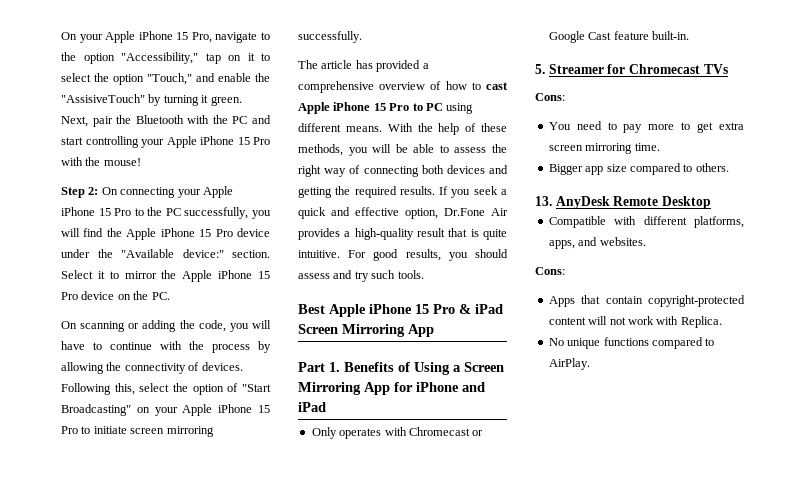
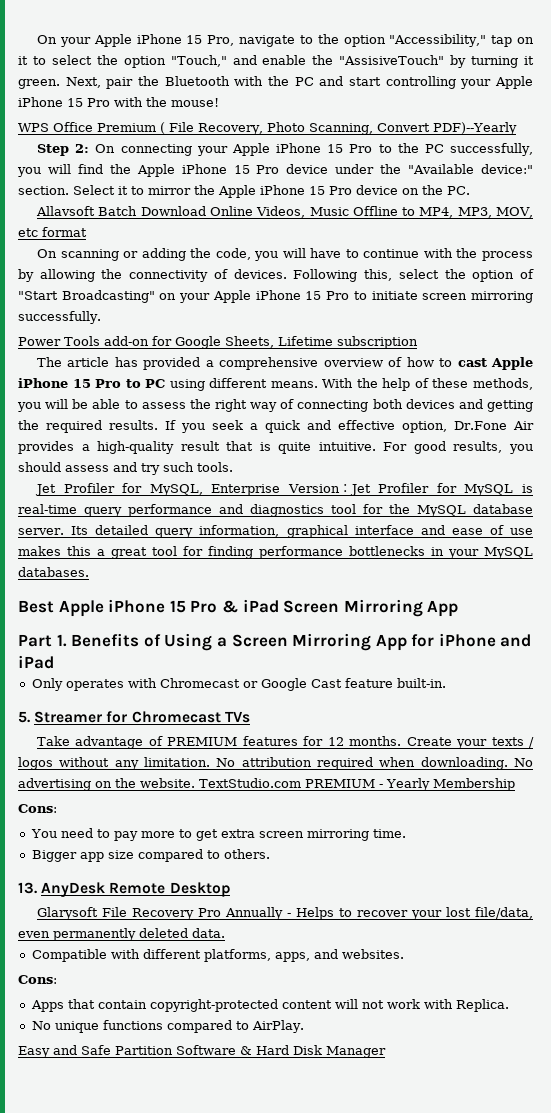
(141, 162) none -> [18,122,517,135] // WPS Office Premium ( File Recovery, Photo Scanning, Convert PDF)--Yearly
(170, 296) none -> [36,206,534,218] [18,227,87,237] // Allavsoft Batch Download Online Videos, Music Offline to MP4, MP3, MOV, etc format
(362, 37) none -> [18,336,418,349] // Power Tools add-on for Google Sheets, Lifetime subscription
(424, 274) none -> [35,483,533,496] [18,504,533,517] [18,525,533,538] [18,546,533,559] [18,567,89,577] // Jet Profiler for MySQL, Enterprise Version：Jet Profiler for MySQL is real-time query performance and diagnostics tool for the MySQL database server. Its detailed query information, graphical interface and ease of use makes this a great tool for finding performance bottlenecks in your MySQL databases.
(728, 69) none -> [37,736,535,749] [18,757,533,770] [18,778,515,791] // Take advantage of PREMIUM features for 12 months. Create your texts / logos without any limitation. No attribution required when downloading. No advertising on the website. TextStudio.com PREMIUM - Yearly Membership
(711, 202) none -> [37,907,533,920] [18,928,225,941] // Glarysoft File Recovery Pro Annually - Helps to recover your lost file/data, even permanently deleted data.
(590, 364) none -> [18,1045,386,1058] // Easy and Safe Partition Software & Hard Disk Manager

